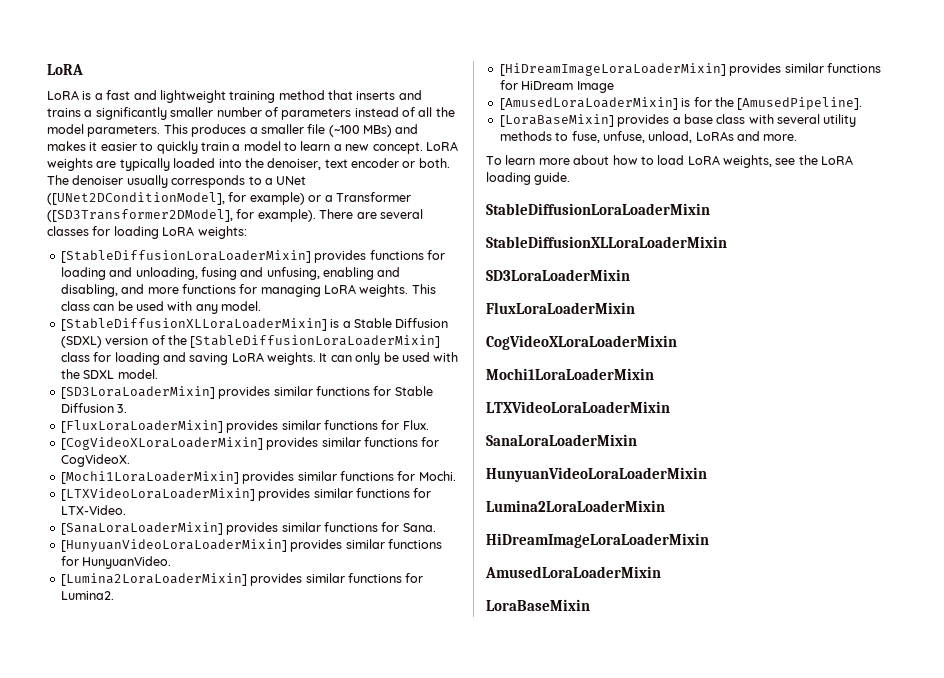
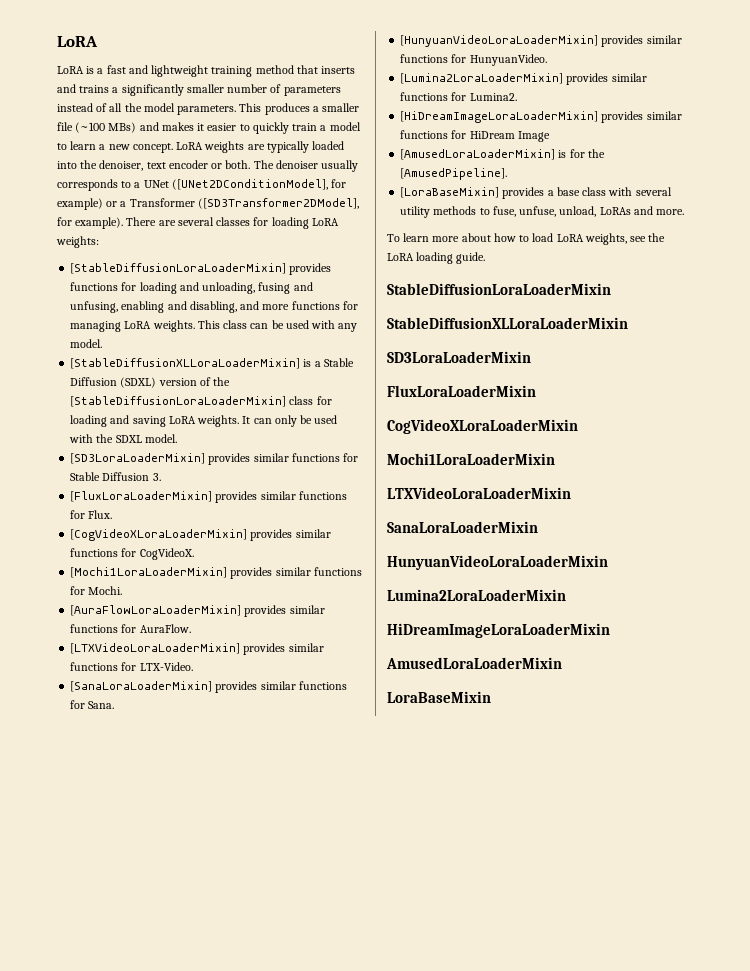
(456, 476) none -> [70,605,325,617] [70,624,191,633] // [AuraFlowLoraLoaderMixin] provides similar functions for AuraFlow.

